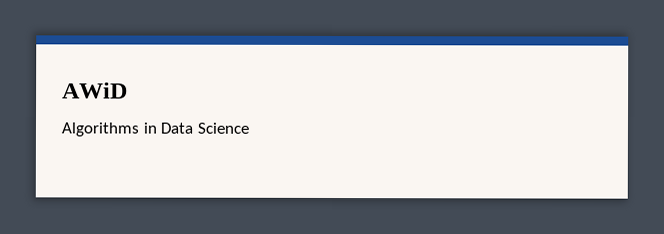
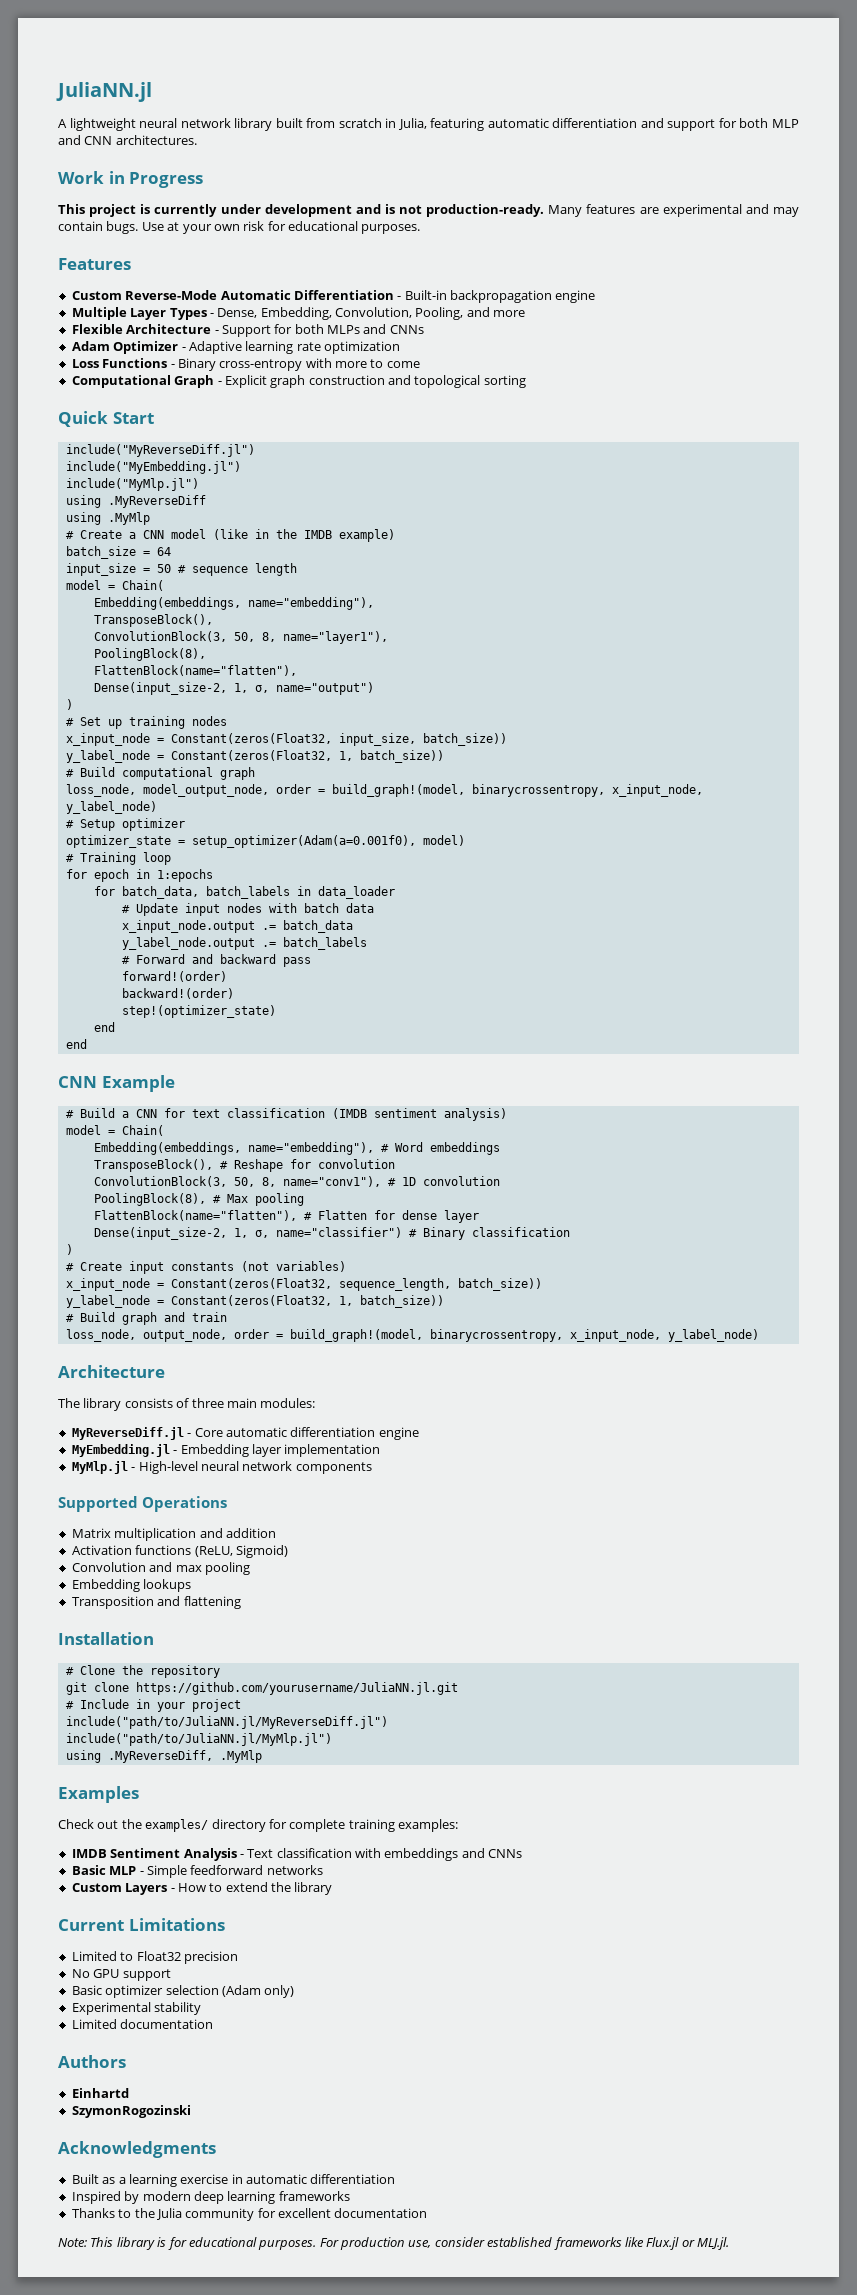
[62,82,128,99] [61,122,249,137] AWiD // Algorithms in Data Science -> [56,82,152,102] [58,118,799,131] [58,135,197,145] [58,171,204,188] [58,204,799,217] [58,221,421,234] [58,258,131,270] [71,290,596,303] [71,307,526,320] [71,324,424,337] [71,341,400,354] [71,358,420,371] [71,375,526,388] [58,411,154,427] [65,444,255,457] [65,461,241,474] [65,478,199,491] [65,495,206,508] [65,512,150,525] [65,529,395,542] [65,546,171,559] [65,563,297,576] [65,580,164,591] [93,597,374,610] [93,614,213,627] [93,631,388,644] [93,648,206,661] [93,665,297,676] [93,682,374,695] [65,699,73,710] [65,716,227,729] [65,733,507,746] [65,750,444,763] [65,767,255,780] [65,784,703,797] [65,801,157,814] [65,818,185,831] [65,835,465,848] [65,852,171,865] [65,869,213,882] [93,886,395,899] [121,903,374,916] [121,920,353,933] [121,937,367,950] [121,954,311,967] [121,971,227,982] [121,988,234,999] [121,1005,276,1018] [93,1022,115,1032] [65,1039,87,1049] [58,1075,175,1092] [65,1108,507,1121] [65,1125,164,1136] [93,1142,500,1155] [93,1159,395,1172] [93,1176,500,1187] [93,1193,304,1206] [93,1210,479,1223] [93,1227,570,1240] [65,1244,73,1255] [65,1261,346,1274] [65,1278,542,1291] [65,1295,444,1308] [65,1312,227,1325] [65,1329,759,1342] [58,1365,165,1378] [58,1398,316,1411] [71,1427,419,1440] [71,1444,381,1457] [71,1461,372,1474] [58,1496,227,1512] [71,1528,276,1541] [71,1545,288,1558] [71,1562,250,1575] [71,1579,192,1592] [71,1596,241,1609] [58,1632,154,1645] [65,1665,220,1678] [65,1682,458,1695] [65,1699,241,1712] [65,1716,388,1729] [65,1733,332,1746] [65,1750,262,1763] [58,1786,139,1803] [58,1819,458,1832] [71,1848,523,1861] [71,1865,323,1878] [71,1882,333,1895] [58,1918,225,1931] [71,1951,238,1964] [71,1969,171,1981] [71,1985,295,1998] [71,2002,202,2015] [71,2019,214,2029] [58,2055,126,2068] [71,2088,129,2098] [71,2105,191,2118] [58,2141,216,2158] [71,2174,396,2187] [71,2191,350,2204] [71,2208,428,2221] [58,2237,729,2250] JuliaNN.jl // A lightweight neural network library built from scratch in Julia, featuring automatic differentiation and support for both MLP and CNN architectures. // Work in Progress // This project is currently under development and is not production-ready. Many features are experimental and may contain bugs. Use at your own risk for educational purposes. // Features // Custom Reverse-Mode Automatic Differentiation - Built-in backpropagation engine // Multiple Layer Types - Dense, Embedding, Convolution, Pooling, and more // Flexible Architecture - Support for both MLPs and CNNs // Adam Optimizer - Adaptive learning rate optimization // Loss Functions - Binary cross-entropy with more to come // Computational Graph - Explicit graph construction and topological sorting // Quick Start // include("MyReverseDiff.jl") // include("MyEmbedding.jl") // include("MyMlp.jl") // using .MyReverseDiff // using .MyMlp // # Create a CNN model (like in the IMDB example) // batch_size = 64 // input_size = 50 # sequence length // model = Chain( // Embedding(embeddings, name="embedding"), // TransposeBlock(), // ConvolutionBlock(3, 50, 8, name="layer1"), // PoolingBlock(8), // FlattenBlock(name="flatten"), // Dense(input_size-2, 1, σ, name="output") // ) // # Set up training nodes // x_input_node = Constant(zeros(Float32, input_size, batch_size)) // y_label_node = Constant(zeros(Float32, 1, batch_size)) // # Build computational graph // loss_node, model_output_node, order = build_graph!(model, binarycrossentropy, x_input_node, y_label_node) // # Setup optimizer // optimizer_state = setup_optimizer(Adam(a=0.001f0), model) // # Training loop // for epoch in 1:epochs // for batch_data, batch_labels in data_loader // # Update input nodes with batch data // x_input_node.output .= batch_data // y_label_node.output .= batch_labels // # Forward and backward pass // forward!(order) // backward!(order) // step!(optimizer_state) // end // end // CNN Example // # Build a CNN for text classification (IMDB sentiment analysis) // model = Chain( // Embedding(embeddings, name="embedding"), # Word embeddings // TransposeBlock(), # Reshape for convolution // ConvolutionBlock(3, 50, 8, name="conv1"), # 1D convolution // PoolingBlock(8), # Max pooling // FlattenBlock(name="flatten"), # Flatten for dense layer // Dense(input_size-2, 1, σ, name="classifier") # Binary classification // ) // # Create input constants (not variables) // x_input_node = Constant(zeros(Float32, sequence_length, batch_size)) // y_label_node = Constant(zeros(Float32, 1, batch_size)) // # Build graph and train // loss_node, output_node, order = build_graph!(model, binarycrossentropy, x_input_node, y_label_node) // Architecture // The library consists of three main modules: // MyReverseDiff.jl - Core automatic differentiation engine // MyEmbedding.jl - Embedding layer implementation // MyMlp.jl - High-level neural network components // Supported Operations // Matrix multiplication and addition // Activation functions (ReLU, Sigmoid) // Convolution and max pooling // Embedding lookups // Transposition and flattening // Installation // # Clone the repository // git clone https://github.com/yourusername/JuliaNN.jl.git // # Include in your project // include("path/to/JuliaNN.jl/MyReverseDiff.jl") // include("path/to/JuliaNN.jl/MyMlp.jl") // using .MyReverseDiff, .MyMlp // Examples // Check out the examples/ directory for complete training examples: // IMDB Sentiment Analysis - Text classification with embeddings and CNNs // Basic MLP - Simple feedforward networks // Custom Layers - How to extend the library // Current Limitations // Limited to Float32 precision // No GPU support // Basic optimizer selection (Adam only) // Experimental stability // Limited documentation // Authors // Einhartd // SzymonRogozinski // Acknowledgments // Built as a learning exercise in automatic differentiation // Inspired by modern deep learning frameworks // Thanks to the Julia community for excellent documentation // Note: This library is for educational purposes. For production use, consider established frameworks like Flux.jl or MLJ.jl.

